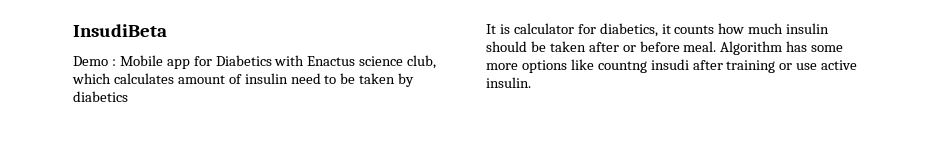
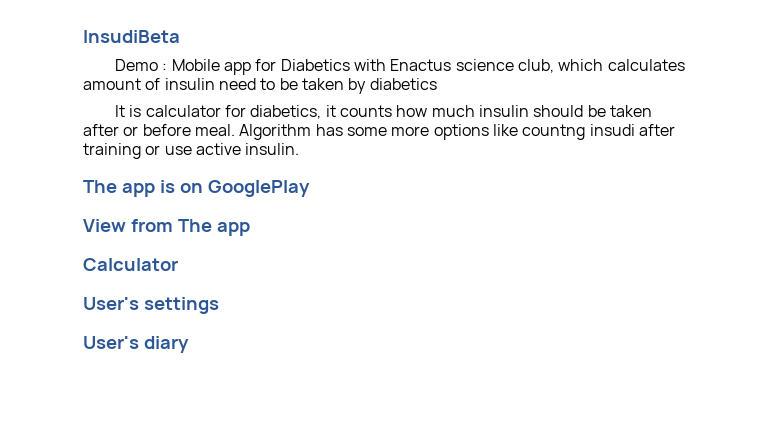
(531, 82) none -> [83,180,310,197] [83,219,250,236] [83,258,178,271] [83,297,219,314] [83,336,189,353] // The app is on GooglePlay // View from The app // Calculator // User's settings // User's diary

